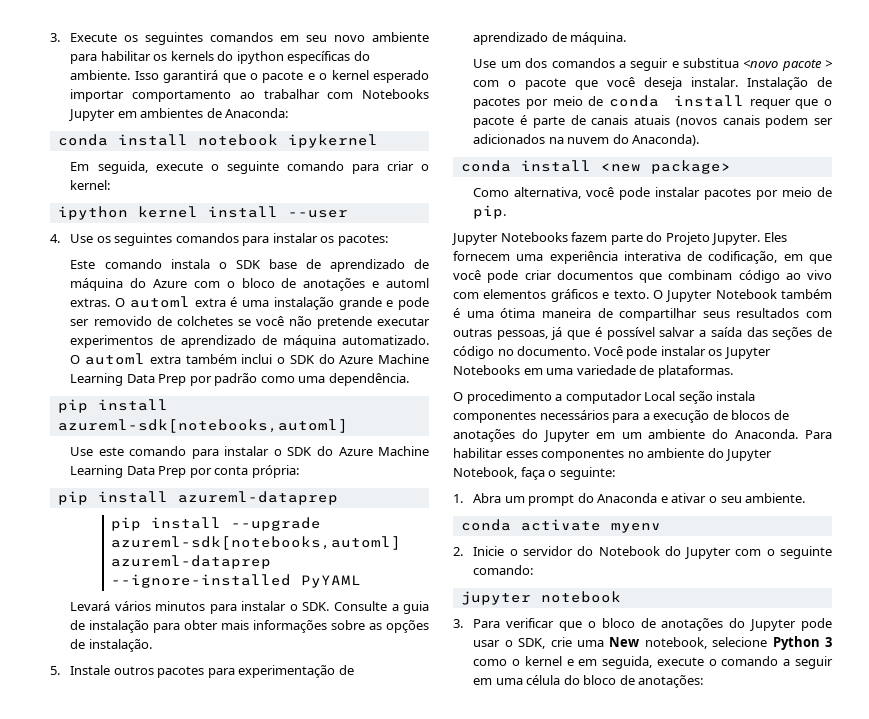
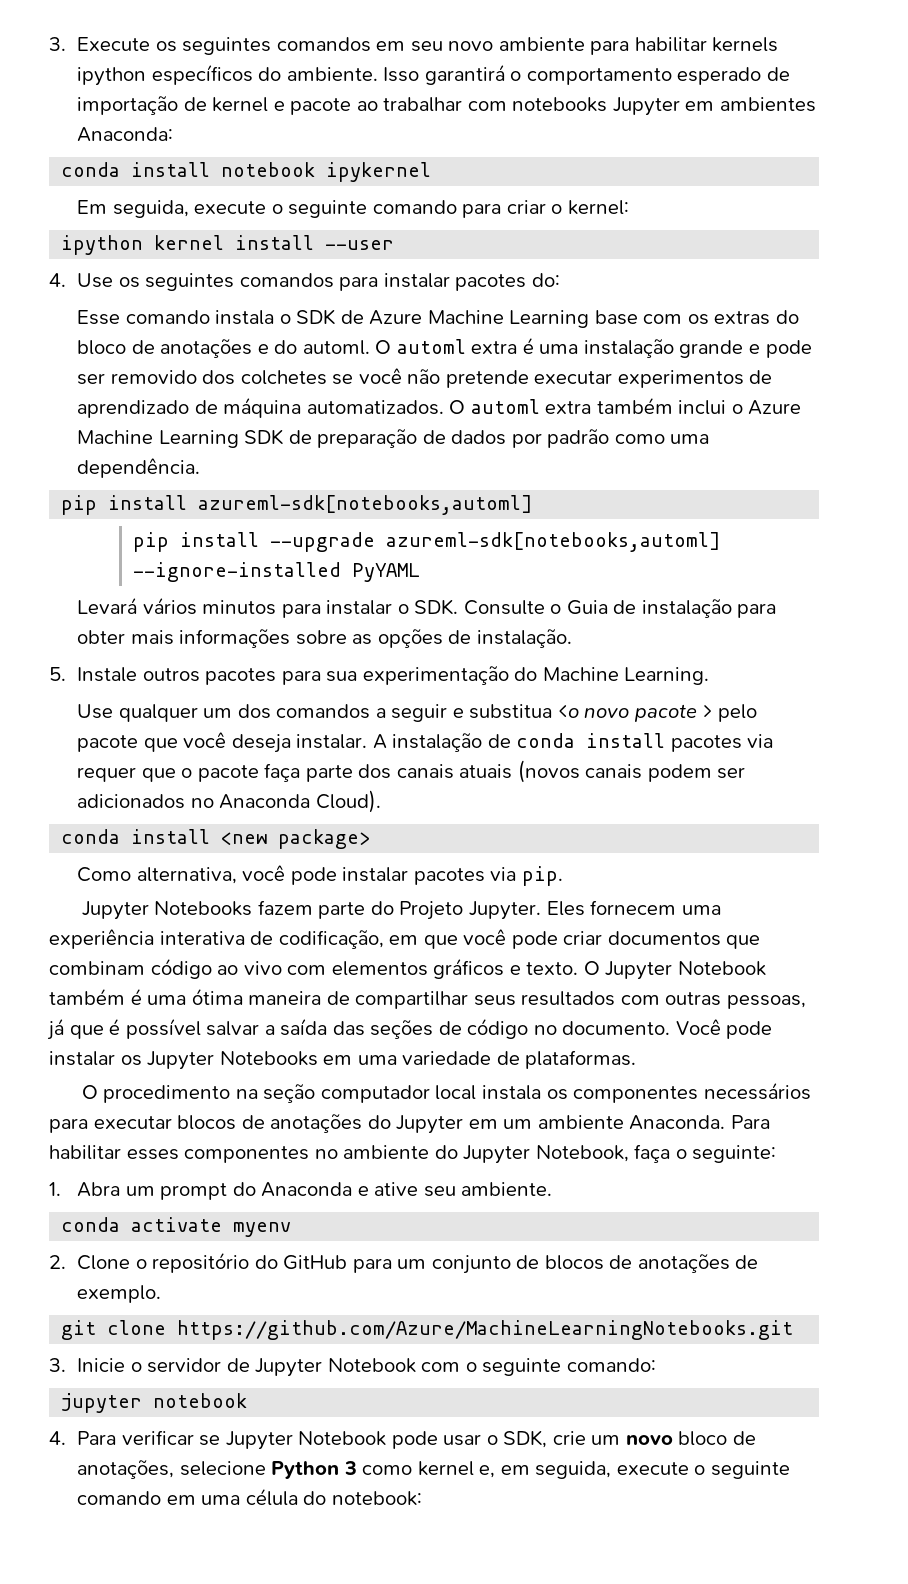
[153,51,371,64] [70,70,430,83] [70,89,232,102] os kernels do ipython específicas do ambiente. Isso garantirá que o pacote e o kernel esperado importar comportamento -> [712,37,779,52] [77,64,790,86] [77,96,352,115] kernels ipython específicos do ambiente. Isso garantirá o comportamento esperado de importação de kernel e pacote
[361,89,429,99] Notebooks -> [512,97,608,112] notebooks
[206,108,222,118] de -> (816, 104) none
[320,234,389,246] [70,260,96,269] os pacotes: // Este -> [455,273,560,291] [77,310,121,325] pacotes do: // Esse
[268,259,429,272] [70,278,235,291] base de aprendizado de máquina do Azure com o -> [340,310,799,328] de Azure Machine Learning base com os extras do
[386,278,429,288] [70,298,111,307] automl extras. -> [274,340,370,355] do automl.
[156,316,172,326] de -> [202,370,236,385] dos
[342,335,430,345] automatizado. -> [306,400,444,415] automatizados.
[289,354,429,364] [70,373,187,386] SDK do Azure Machine Learning Data Prep -> [748,400,802,415] [77,429,507,448] Azure Machine Learning SDK de preparação de dados
[70,446,429,459] [70,465,299,478] [57,491,338,505] // Use este comando para instalar o SDK do Azure Machine Learning Data Prep por conta própria: // pip install azureml-dataprep -> (534, 505) none
[111,555,272,569] azureml-dataprep -> (722, 542) none
[391,601,429,614] a guia -> [550,600,608,615] o Guia
[238,665,354,678] [473,32,627,45] [473,59,497,68] experimentação de aprendizado de máquina. // Use -> [326,666,710,685] [77,704,198,722] sua experimentação do Machine Learning. // Use qualquer
[743,59,833,71] [473,80,517,87] <novo pacote > com o -> [557,704,757,722] <o novo pacote > pelo
[747,77,832,90] [473,96,583,109] Instalação de pacotes por meio -> [372,733,483,752] A instalação
(745, 101) none -> [670,734,774,752] pacotes via
[520,115,586,128] é parte de -> [264,763,392,782] faça parte dos
[548,134,700,146] na nuvem do Anaconda). -> [190,790,381,813] no Anaconda Cloud).
[756,187,832,200] por meio de -> [490,867,517,881] via
[555,391,756,404] [453,410,728,423] a computador Local seção instala componentes necessários para a execução de -> [235,1082,811,1103] [49,1116,172,1133] na seção computador local instala os componentes necessários para executar
[712,429,729,439] do -> (624, 1122) none
[671,493,718,503] ativar o -> [374,1182,419,1196] ative
[473,546,732,559] Inicie o servidor do Notebook do Jupyter -> [77,1252,759,1274] [77,1285,162,1303] [61,1320,794,1340] [49,1358,416,1377] Clone o repositório do GitHub para um conjunto de blocos de anotações de exemplo. // git clone https://github.com/Azure/MachineLearningNotebooks.git // 3. Inicie o servidor de Jupyter Notebook
[453,619,463,628] 3. -> [49,1431,66,1445] 4.
[559,618,797,631] que o bloco de anotações do Jupyter -> [199,1431,387,1450] se Jupyter Notebook
[577,637,707,649] uma New notebook, -> [591,1431,756,1446] [77,1460,175,1479] um novo bloco de anotações,
[512,656,574,666] o kernel e -> [417,1461,496,1478] kernel e,
[721,656,833,669] comando a seguir -> [710,1461,790,1479] [77,1491,162,1505] seguinte comando
[583,675,704,688] bloco de anotações: -> [331,1491,422,1506] notebook:

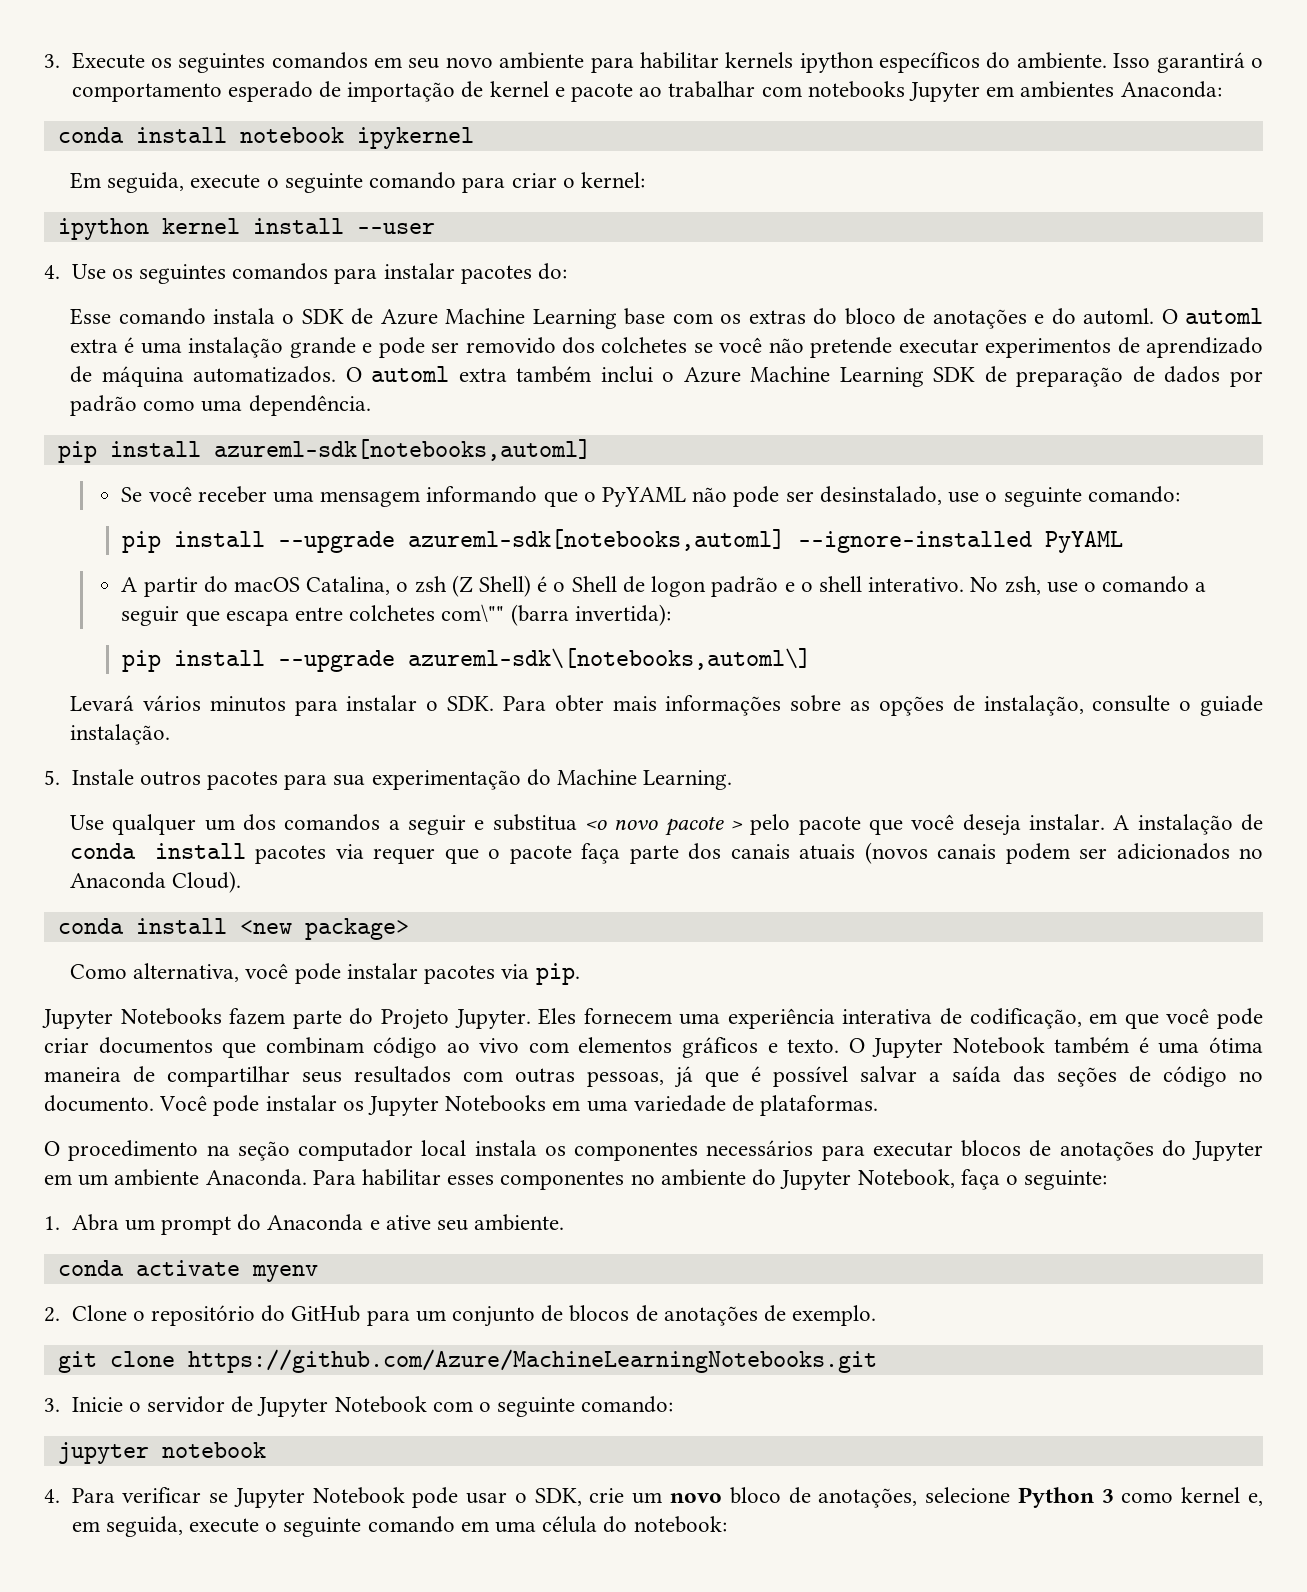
(534, 505) none -> [121,486,1180,507] // Se você receber uma mensagem informando que o PyYAML não pode ser desinstalado, use o seguinte comando:
(421, 572) none -> [121,575,1207,597] [121,604,671,626] [122,648,812,672] // A partir do macOS Catalina, o zsh (Z Shell) é o Shell de logon padrão e o shell interativo. No zsh, use o comando a seguir que escapa entre colchetes com\"" (barra invertida): // pip install --upgrade azureml-sdk\[notebooks,automl\]
[463,599,777,618] Consulte o Guia de instalação para -> [502,696,546,711] Para
(472, 637) none -> [983,695,1264,716] instalação, consulte o guiade

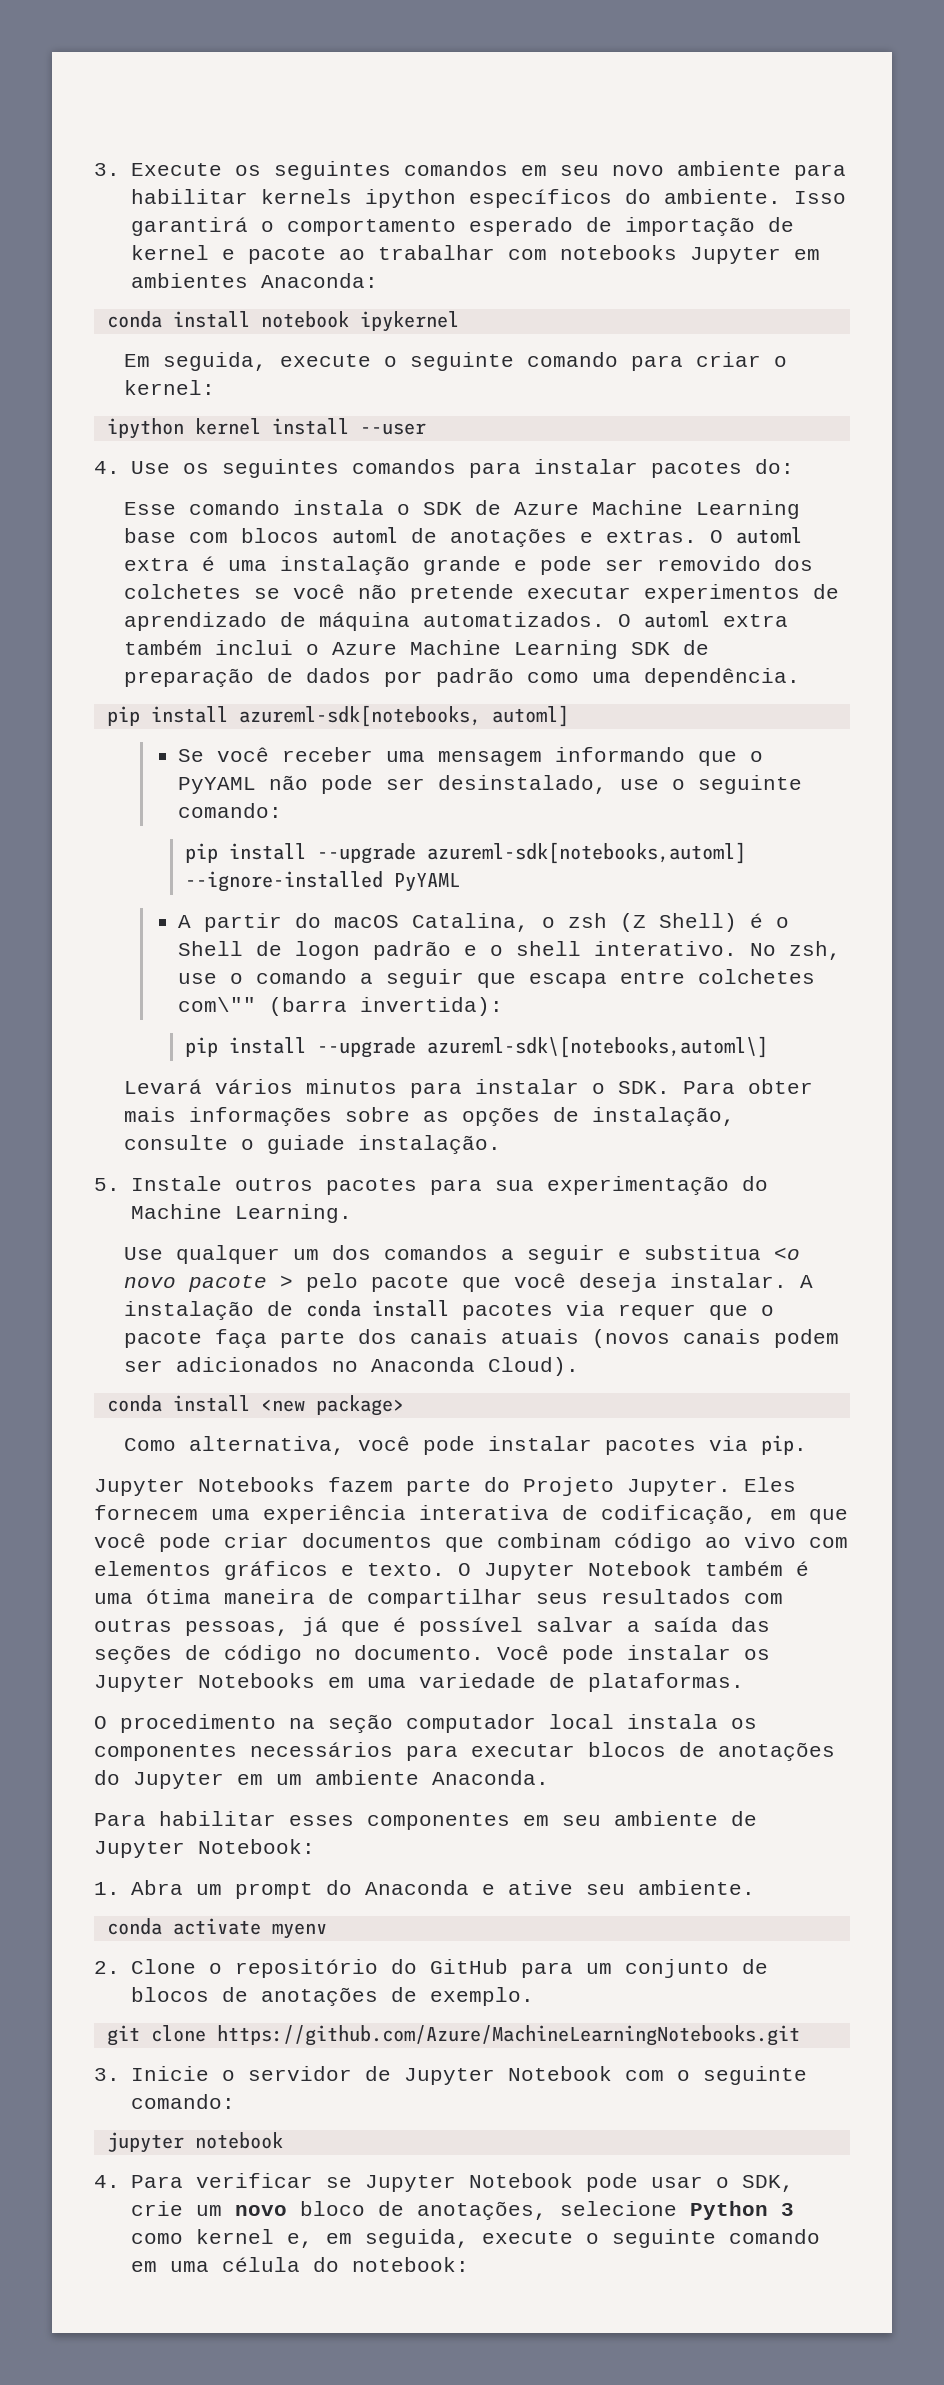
[720,308,896,325] os extras do bloco -> [241,527,399,544] blocos automl
[1051,308,1155,325] do automl. -> [606,530,698,543] extras.
[213,439,591,461] azureml-sdk[notebooks,automl] -> [238,705,569,727] azureml-sdk[notebooks, automl]
(307, 1177) none -> (549, 1777) //
[630,1169,1108,1190] no ambiente do Jupyter Notebook, faça o seguinte: -> [523,1811,757,1826] [94,1839,315,1858] em seu ambiente de Jupyter Notebook:

